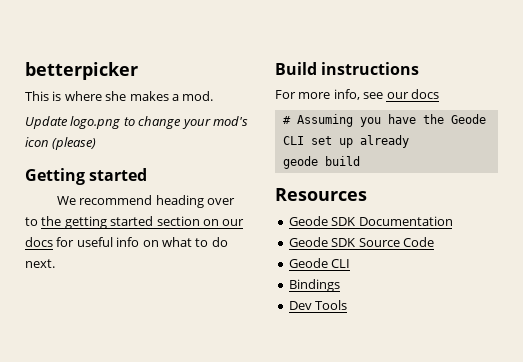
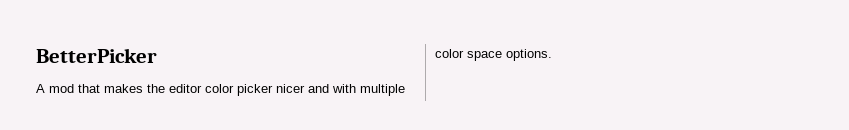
[25,62,138,80] [25,91,214,101] [25,116,248,129] [25,137,97,150] [25,168,148,185] [56,195,236,208] [25,216,245,229] [25,237,228,247] [25,259,55,268] [275,62,420,75] [275,89,439,100] [282,114,486,127] [282,135,409,148] [282,156,360,169] [275,188,367,201] [288,216,453,226] [288,237,434,247] [288,258,351,268] [288,279,340,292] [288,300,348,310] betterpicker // This is where she makes a mod. // Update logo.png to change your mod's icon (please) // Getting started // We recommend heading over to the getting started section on our docs for useful info on what to do next. // Build instructions // For more info, see our docs // # Assuming you have the Geode CLI set up already // geode build // Resources // Geode SDK Documentation // Geode SDK Source Code // Geode CLI // Bindings // Dev Tools -> [36,48,157,63] [36,84,405,96] [435,49,552,61] BetterPicker // A mod that makes the editor color picker nicer and with multiple color space options.

